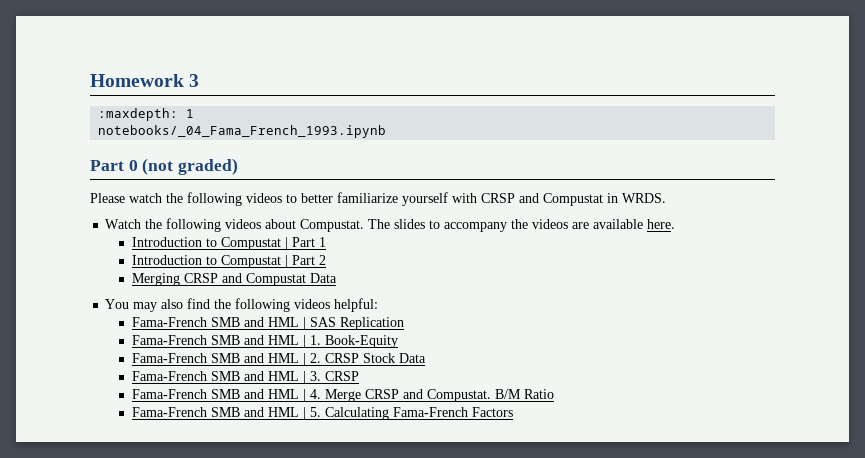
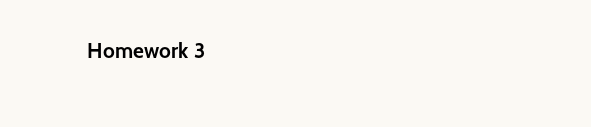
[98,108,195,121] [98,125,387,138] [90,158,239,175] [90,192,666,206] [105,218,676,232] [132,237,327,250] [132,255,327,268] [132,273,338,286] [105,298,379,312] [132,317,405,330] [132,335,399,348] [132,353,427,366] [132,371,360,384] [132,389,555,402] [132,407,514,420] // :maxdepth: 1 // notebooks/_04_Fama_French_1993.ipynb // Part 0 (not graded) // Please watch the following videos to better familiarize yourself with CRSP and Compustat in WRDS. // Watch the following videos about Compustat. The slides to accompany the videos are available here. // Introduction to Compustat | Part 1 // Introduction to Compustat | Part 2 // Merging CRSP and Compustat Data // You may also find the following videos helpful: // Fama-French SMB and HML | SAS Replication // Fama-French SMB and HML | 1. Book-Equity // Fama-French SMB and HML | 2. CRSP Stock Data // Fama-French SMB and HML | 3. CRSP // Fama-French SMB and HML | 4. Merge CRSP and Compustat. B/M Ratio // Fama-French SMB and HML | 5. Calculating Fama-French Factors -> (205, 50) none

